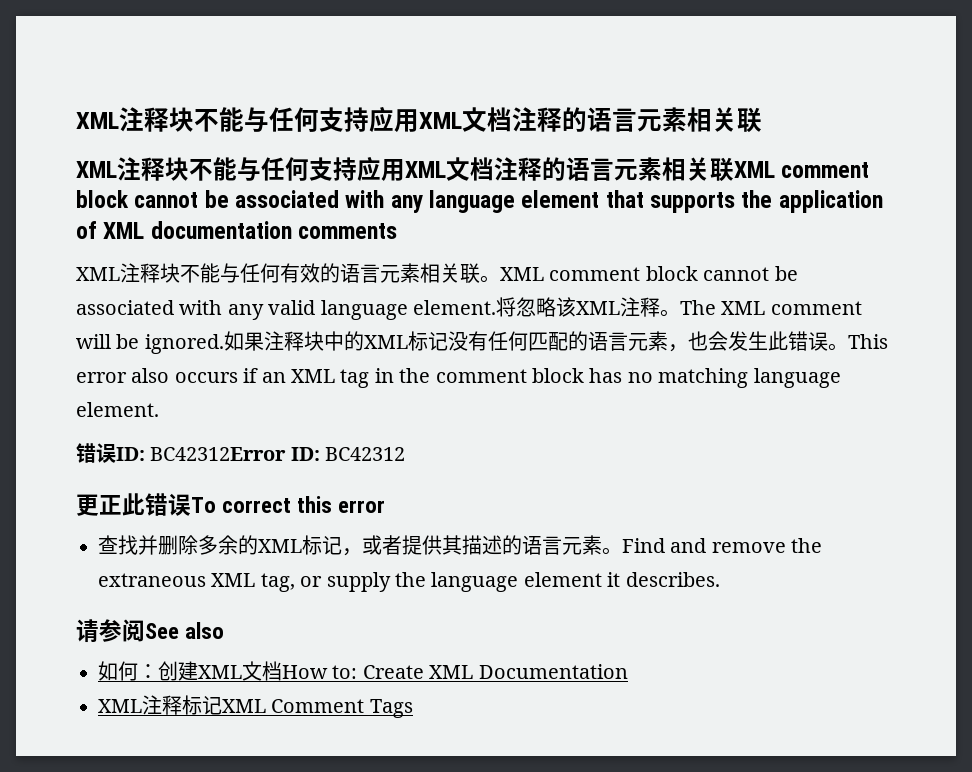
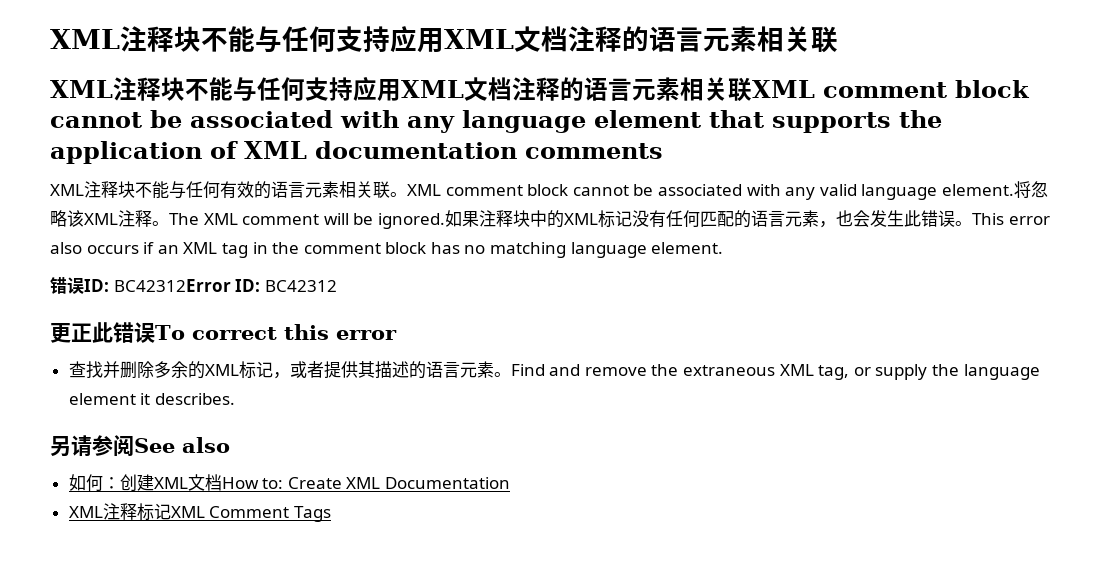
(720, 579) none -> [50,436,71,457] 另

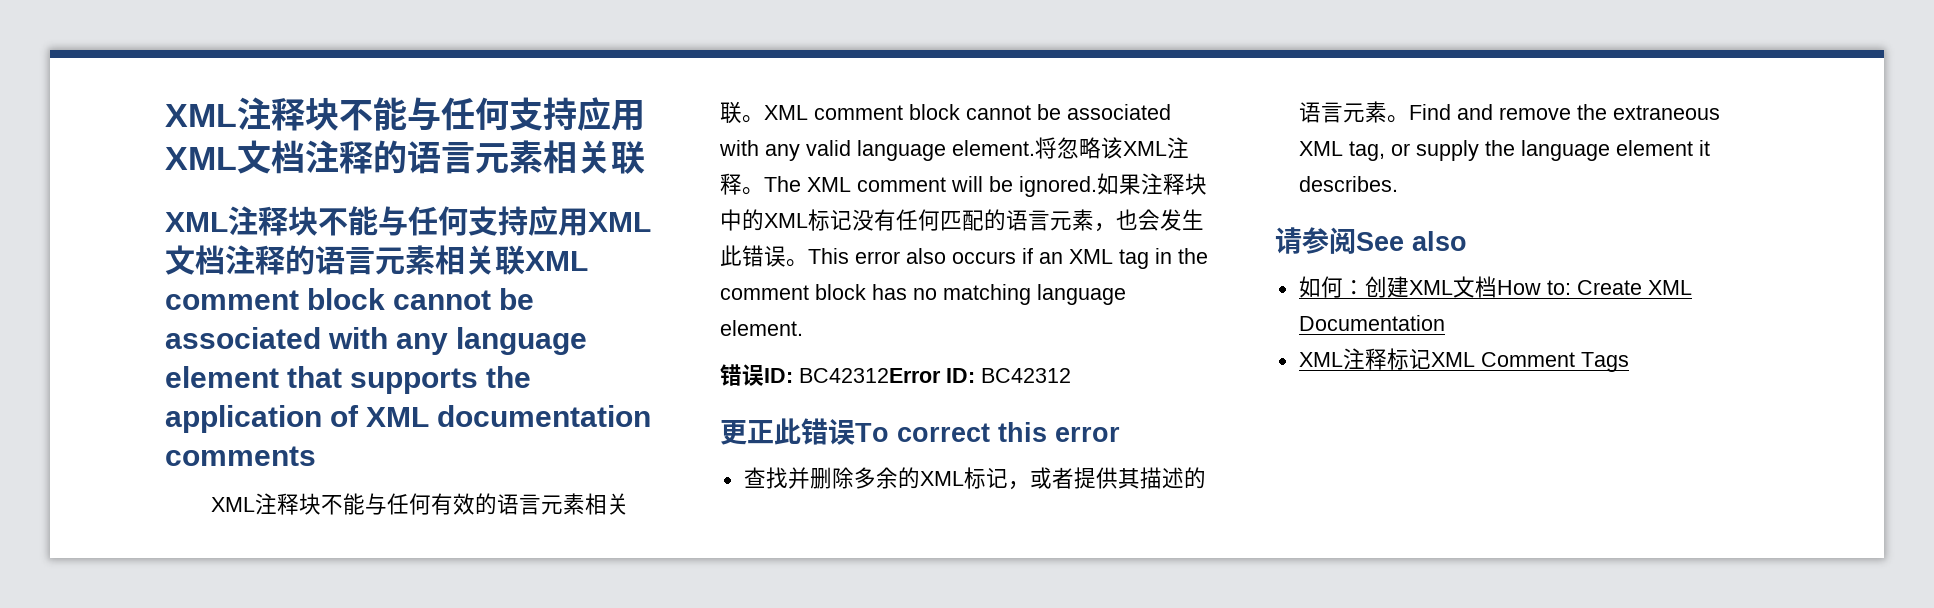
[50,436,71,457] 另 -> (1398, 184) none

